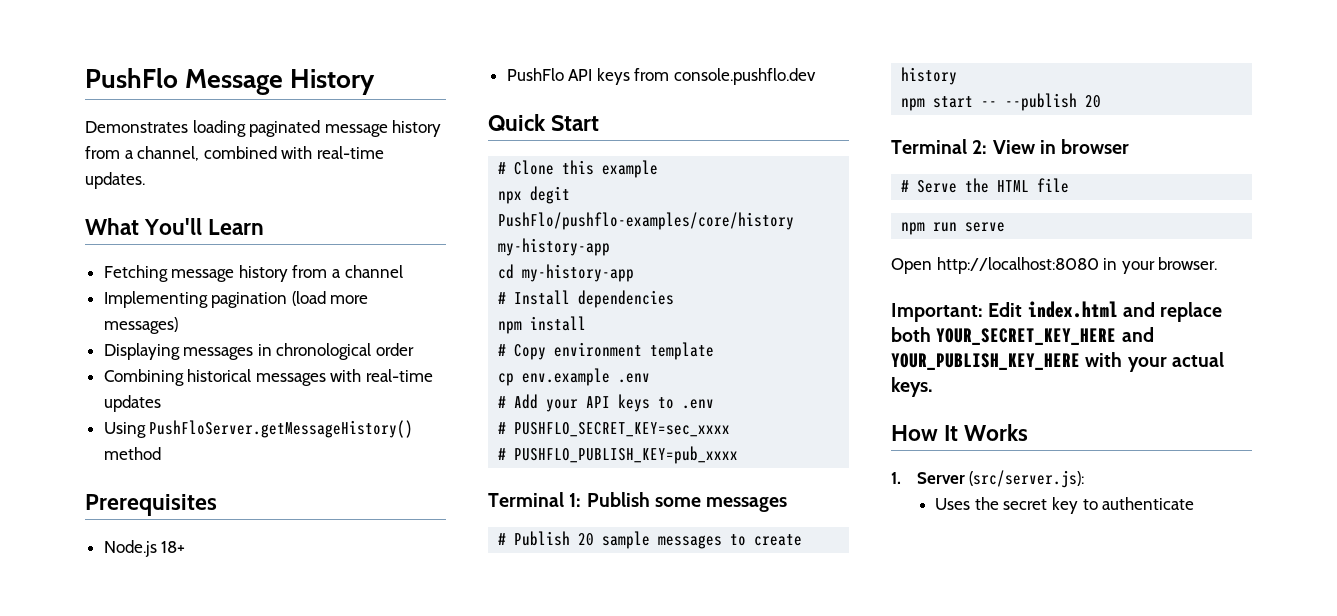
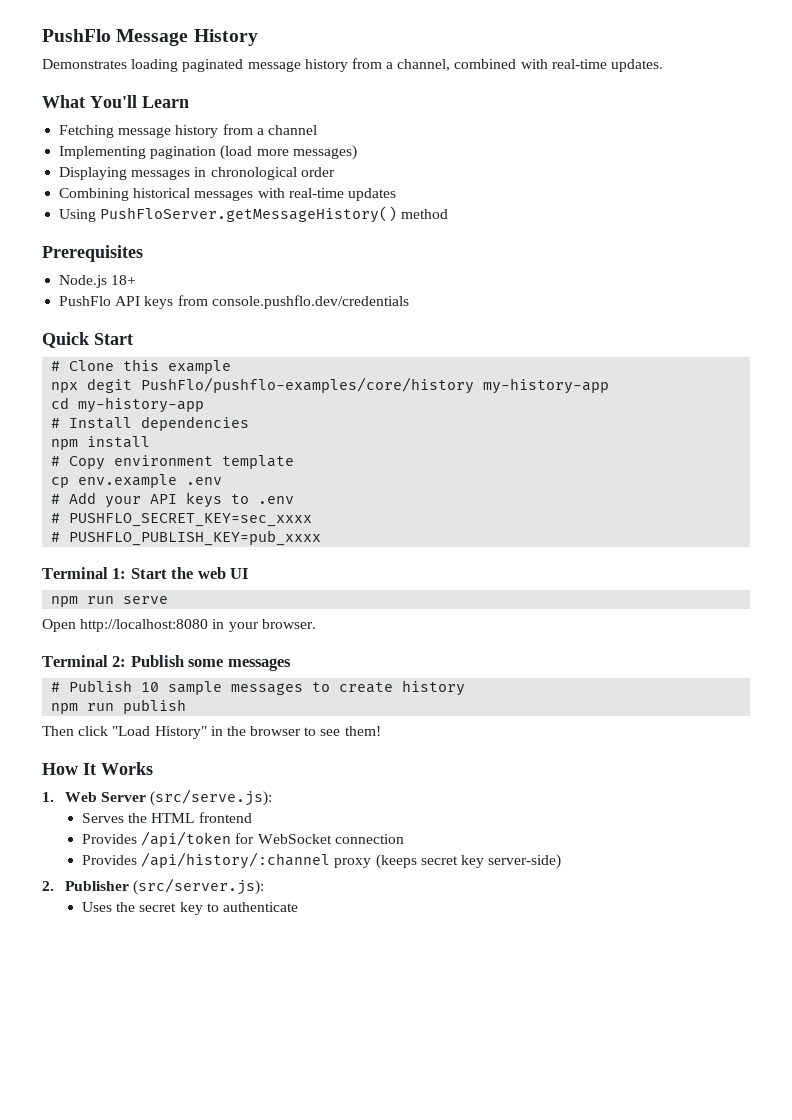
[674,68,817,85] console.pushflo.dev -> [211,295,409,309] console.pushflo.dev/credentials
[586,492,788,512] [498,531,803,549] [901,67,958,85] [901,93,1102,111] [891,139,1130,154] [901,178,1070,193] Publish some messages // # Publish 20 sample messages to create history // npm start -- --publish 20 // Terminal 2: View in browser // # Serve the HTML file -> [130,567,249,579] Start the web UI
[891,301,1223,322] [891,327,1154,345] [891,352,1224,372] [891,377,933,397] [891,424,1029,441] [891,472,965,484] Important: Edit index.html and replace both YOUR_SECRET_KEY_HERE and YOUR_PUBLISH_KEY_HERE with your actual keys. // How It Works // 1. Server -> [42,655,291,671] [51,680,466,696] [51,699,187,714] [42,726,381,739] [42,762,153,775] [42,789,273,806] [81,812,252,823] [81,831,404,847] [81,852,562,869] [42,881,129,891] Terminal 2: Publish some messages // # Publish 10 sample messages to create history // npm run publish // Then click "Load History" in the browser to see them! // How It Works // 1. Web Server (src/serve.js): // Serves the HTML frontend // Provides /api/token for WebSocket connection // Provides /api/history/:channel proxy (keeps secret key server-side) // 2. Publisher

